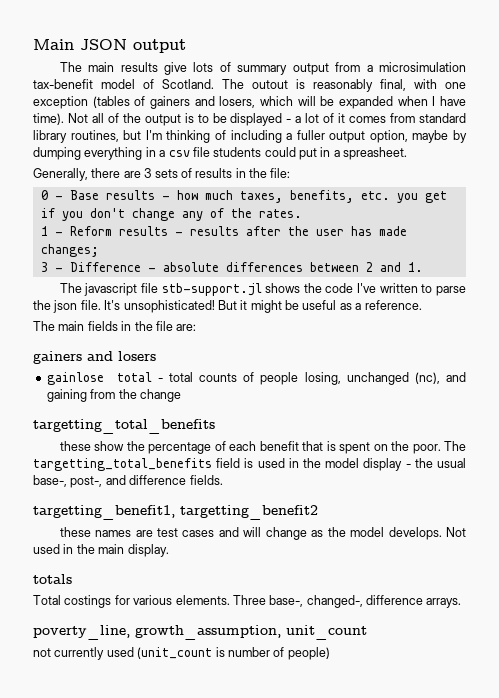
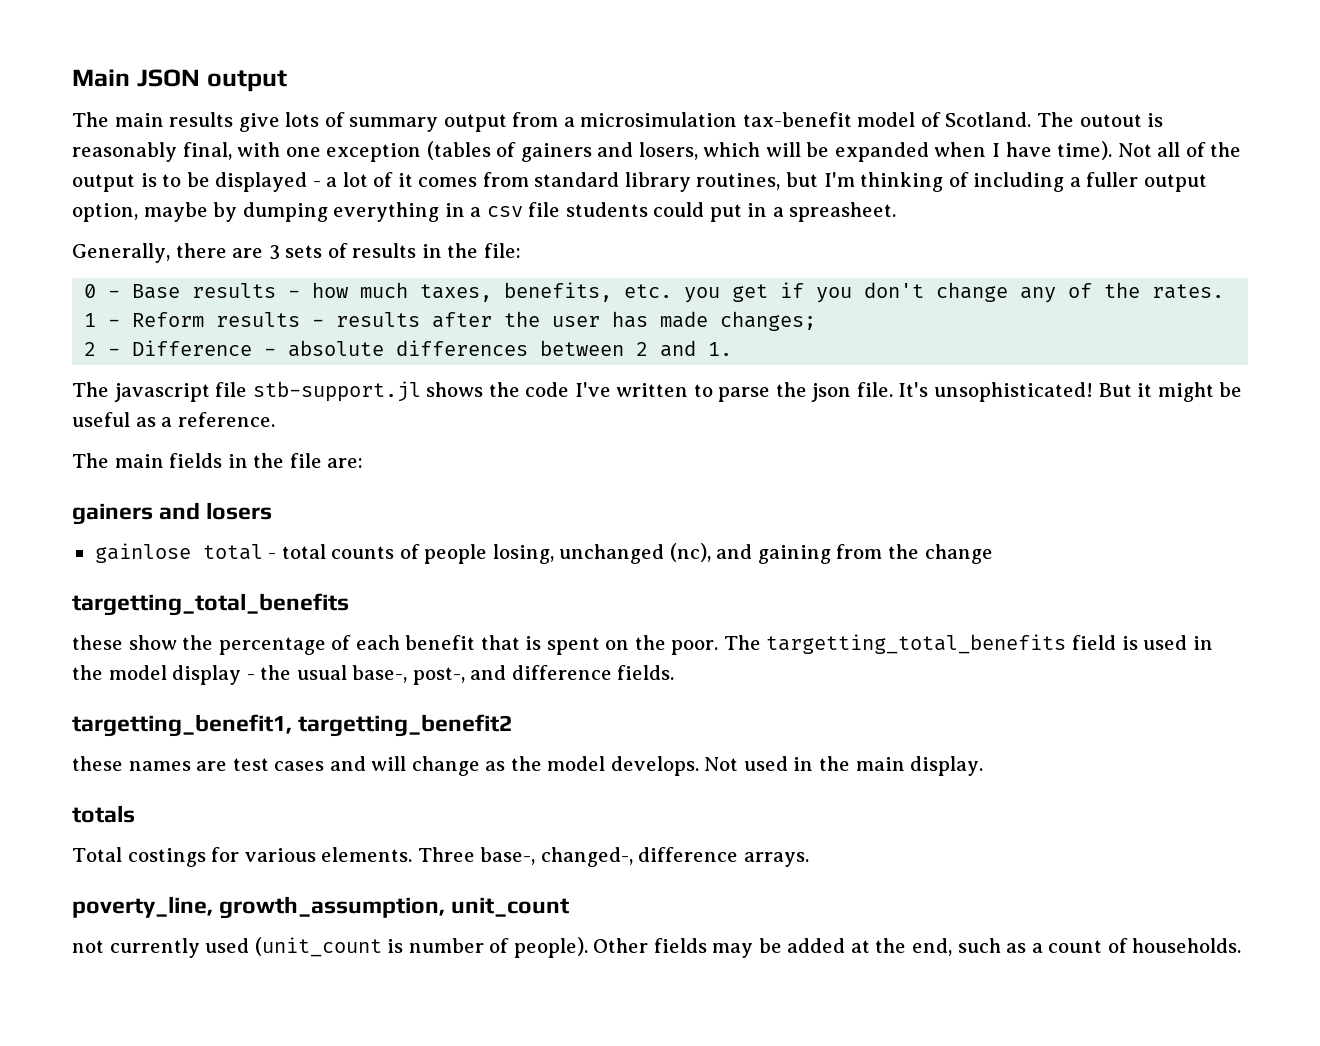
[40,262,48,272] 3 -> [84,342,97,356] 2
[287,647,330,660] people) -> [513,937,1242,958] people). Other fields may be added at the end, such as a count of households.

